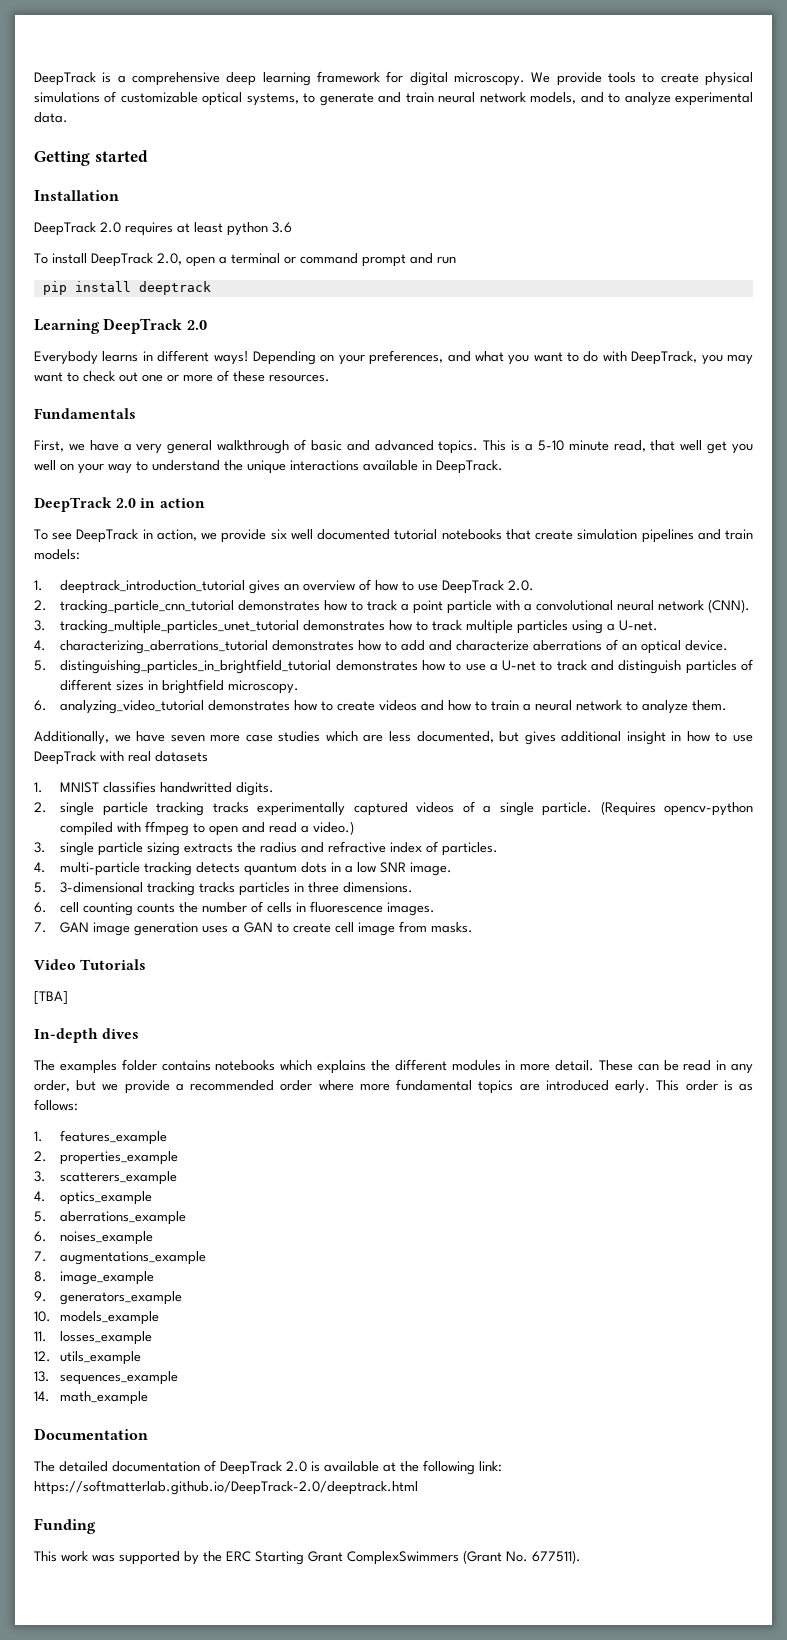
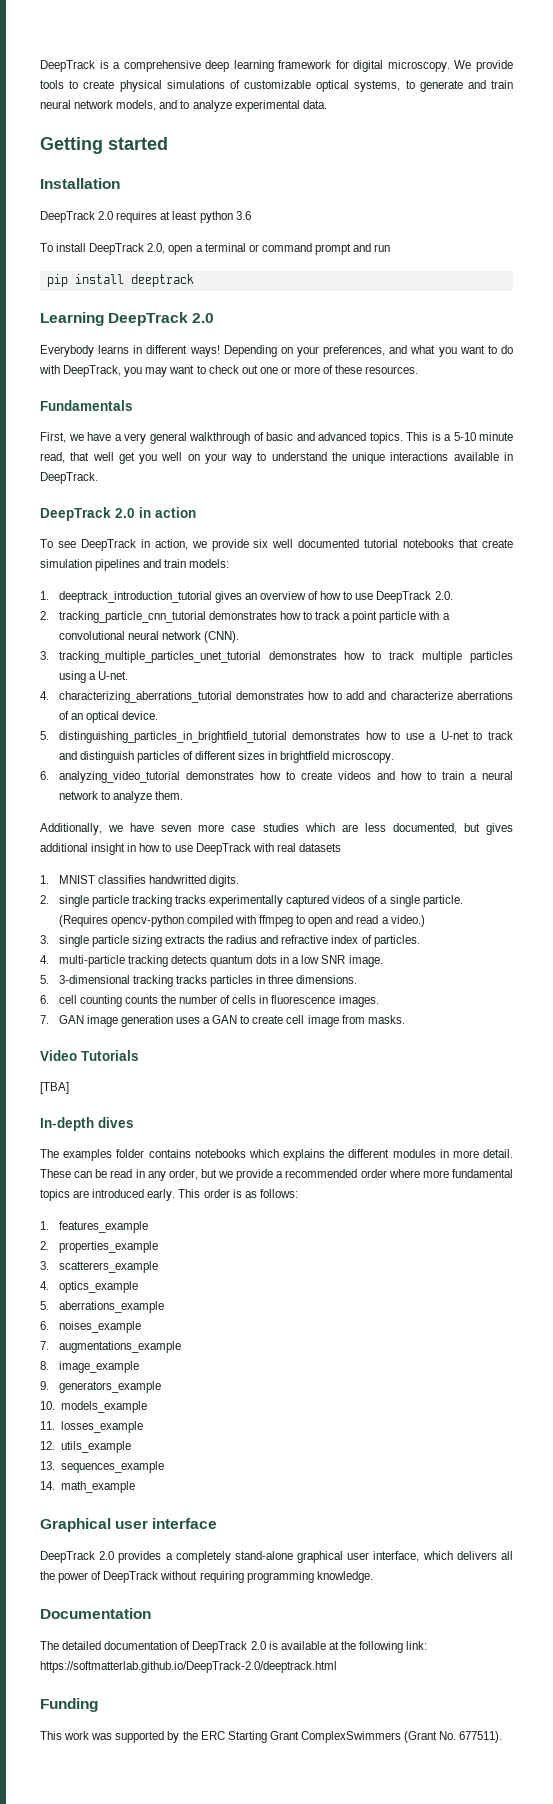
(149, 1398) none -> [40,1518,218,1532] [40,1551,513,1563] [40,1571,373,1583] // Graphical user interface // DeepTrack 2.0 provides a completely stand-alone graphical user interface, which delivers all the power of DeepTrack without requiring programming knowledge.

